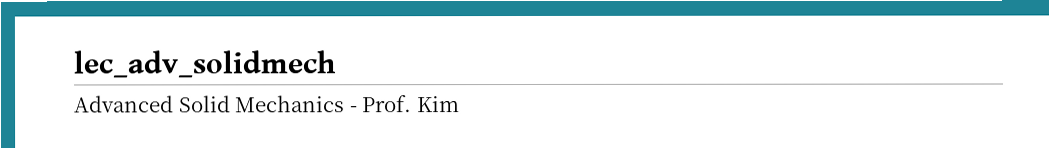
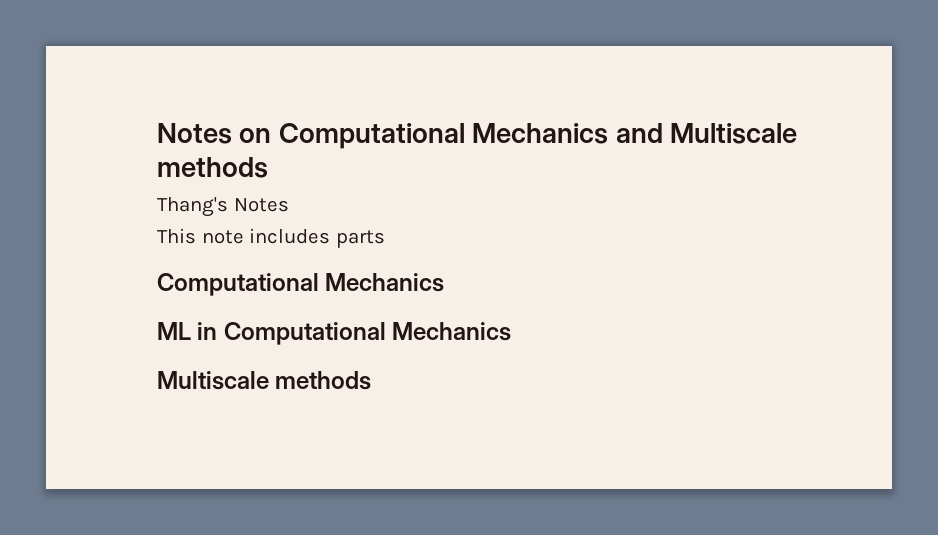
[73,50,337,78] [74,95,460,113] lec_adv_solidmech // Advanced Solid Mechanics - Prof. Kim -> [157,123,798,149] [157,157,268,178] [157,197,289,217] [157,228,385,248] [157,273,445,296] [157,322,512,345] [157,371,372,390] Notes on Computational Mechanics and Multiscale methods // Thang's Notes // This note includes parts // Computational Mechanics // ML in Computational Mechanics // Multiscale methods

